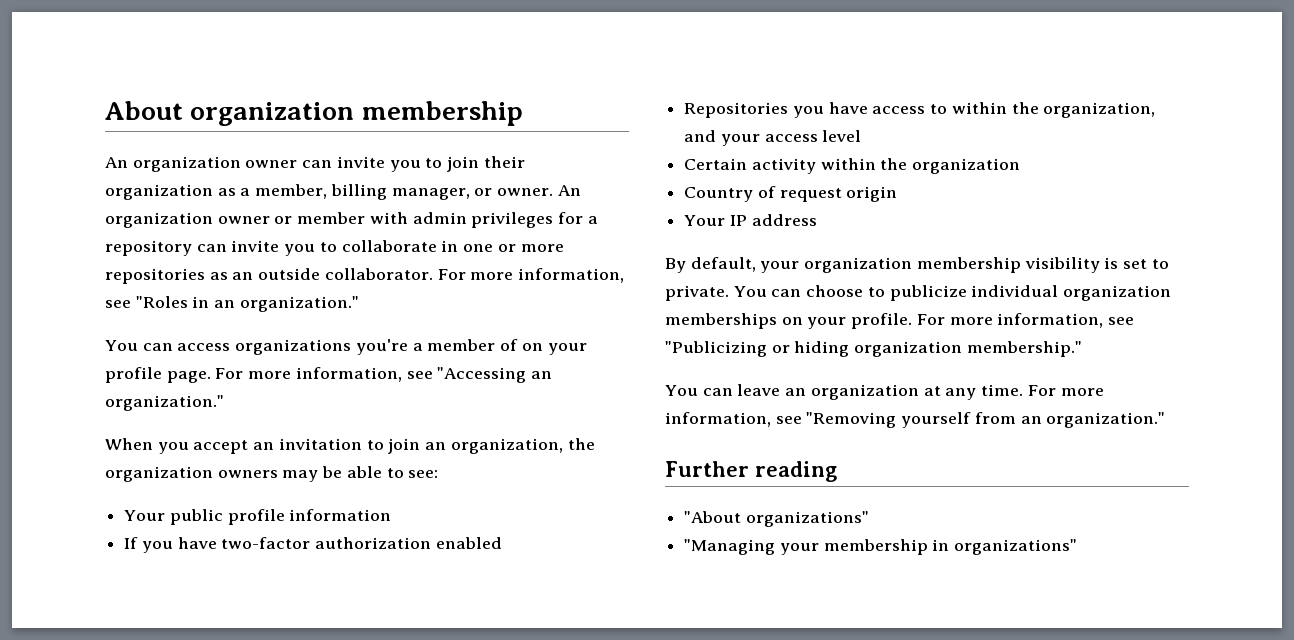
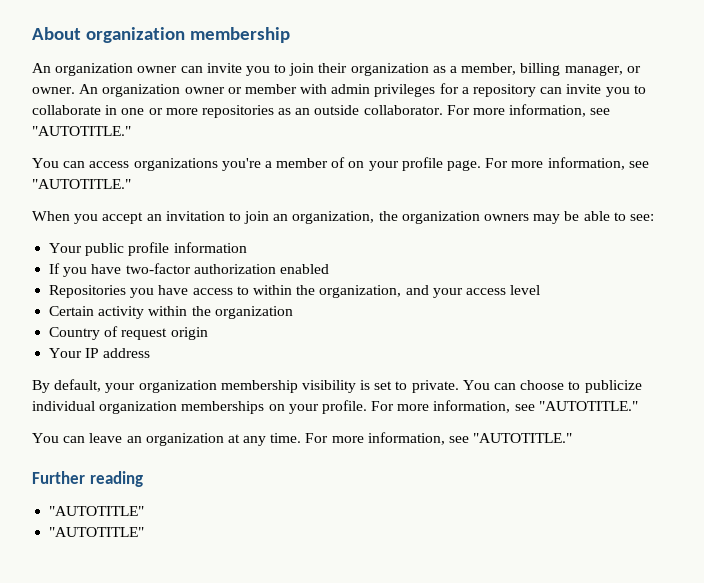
[135,296,359,312] "Roles in an organization." -> [32,126,131,136] "AUTOTITLE."
[437,367,553,383] [105,395,224,411] "Accessing an organization." -> [32,179,131,189] "AUTOTITLE."
[665,341,1082,357] "Publicizing or hiding organization membership." -> [538,401,638,411] "AUTOTITLE."
[806,412,1166,428] [665,461,837,482] [684,511,869,527] [684,539,1078,555] "Removing yourself from an organization." // Further reading // "About organizations" // "Managing your membership in organizations" -> [473,433,573,443] [32,471,143,487] [49,506,145,516] [49,527,145,537] "AUTOTITLE." // Further reading // "AUTOTITLE" // "AUTOTITLE"

